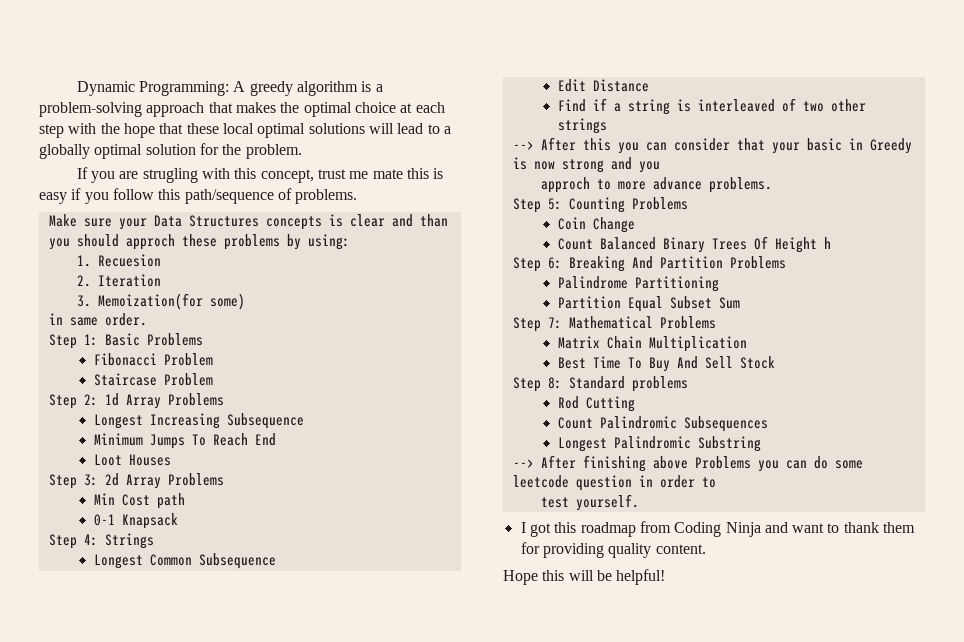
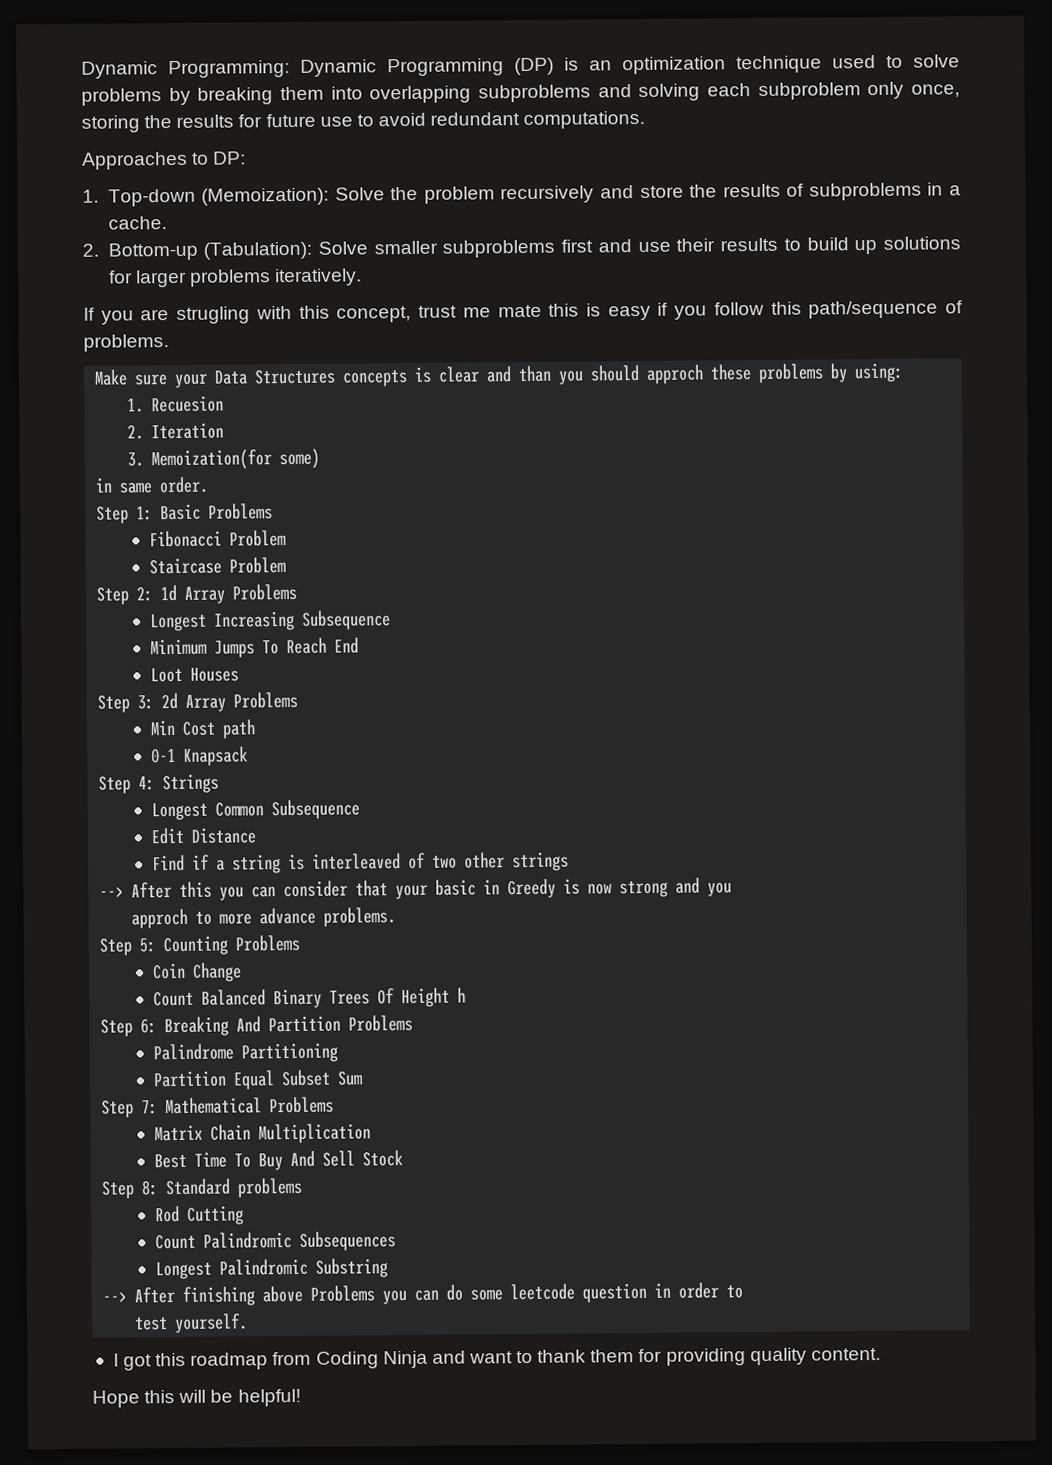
[233,81,383,96] [39,102,445,117] [39,123,451,138] [39,143,302,159] A greedy algorithm is a problem-solving approach that makes the optimal choice at each step with the hope that these local optimal solutions will lead to a globally optimal solution for the problem. -> [300,54,960,77] [81,81,960,106] [81,110,646,133] [82,151,247,170] [82,182,962,207] [107,216,167,230] [82,236,962,261] [108,268,362,288] Dynamic Programming (DP) is an optimization technique used to solve problems by breaking them into overlapping subproblems and solving each subproblem only once, storing the results for future use to avoid redundant computations. // Approaches to DP: // 1. Top-down (Memoization): Solve the problem recursively and store the results of subproblems in a cache. // 2. Bottom-up (Tabulation): Solve smaller subproblems first and use their results to build up solutions for larger problems iteratively.

